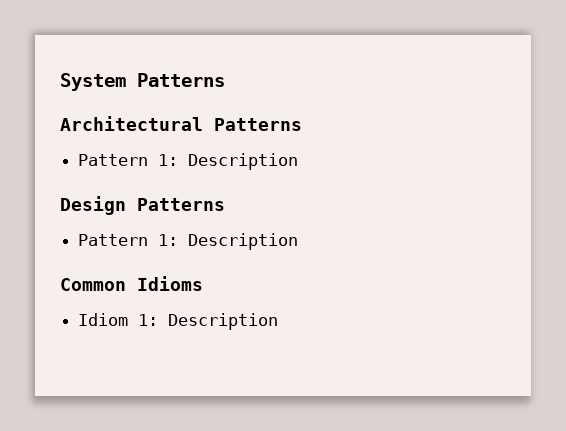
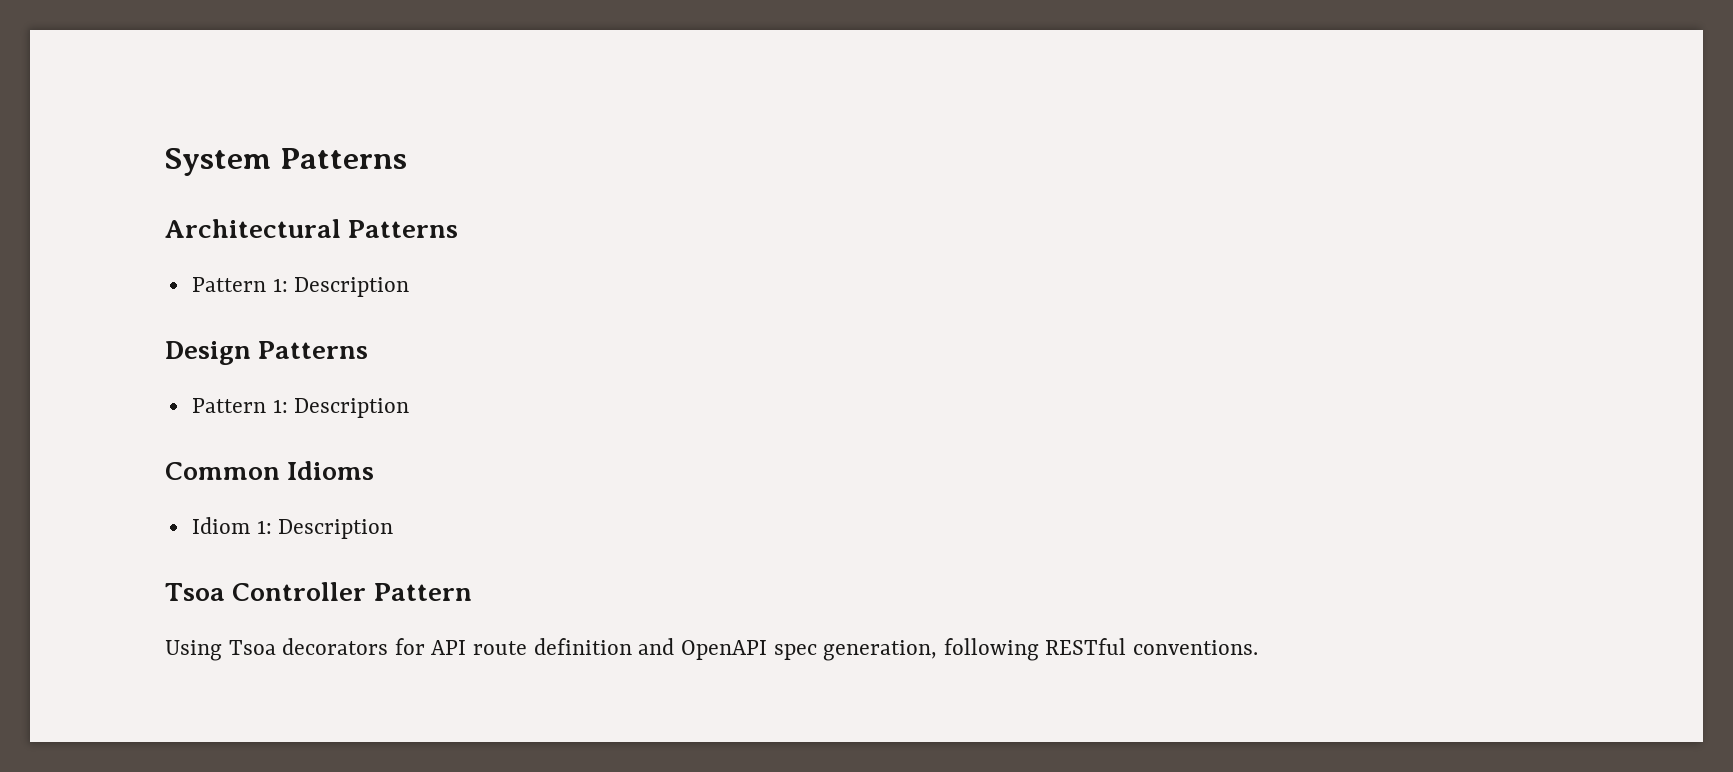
(279, 321) none -> [165,582,472,601] [165,638,1258,661] // Tsoa Controller Pattern // Using Tsoa decorators for API route definition and OpenAPI spec generation, following RESTful conventions.

